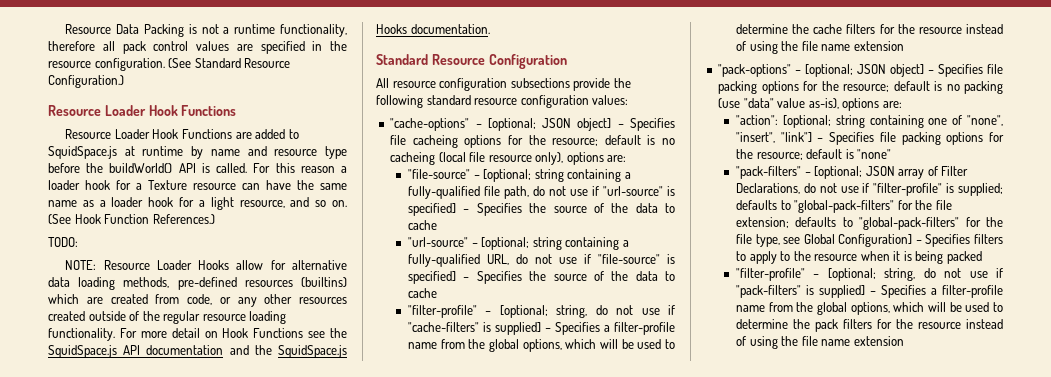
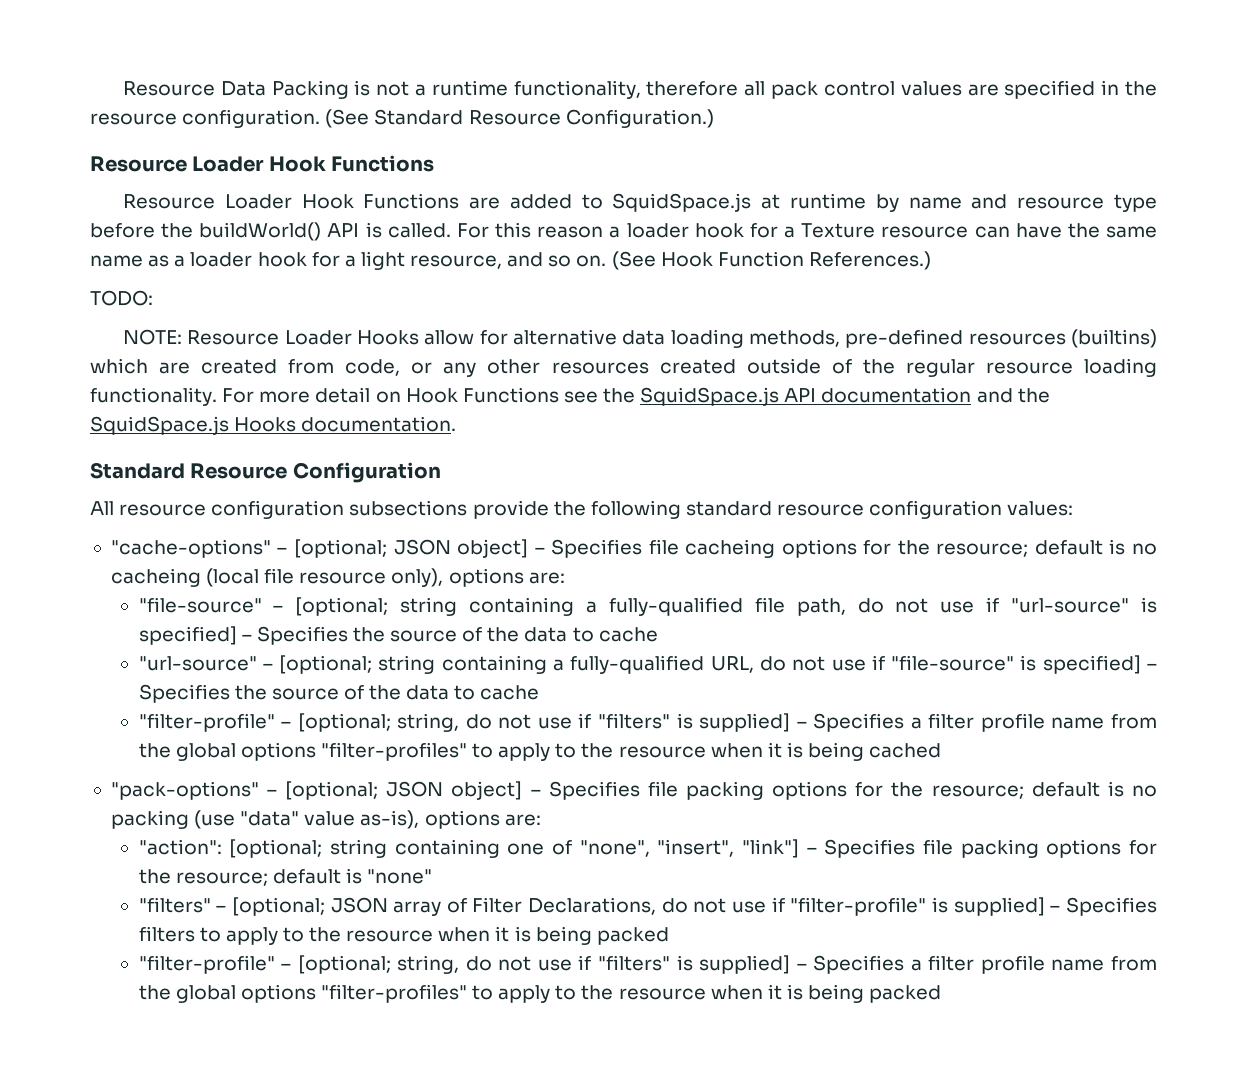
[408,322,675,335] [408,339,675,352] [736,24,1003,34] [736,41,904,54] "cache-filters" is supplied] – Specifies a filter-profile name from the global options, which will be used to determine the cache filters for the resource instead of using the file name extension -> [597,713,1158,732] [138,742,942,761] "filters" is supplied] – Specifies a filter profile name from the global options "filter-profiles" to apply to the resource when it is being cached
[736,166,802,179] "pack-filters" -> [138,897,211,913] "filters"
[958,183,1003,196] [736,200,952,213] [736,217,1003,230] [736,234,913,247] supplied; defaults to "global-pack-filters" for the file extension; defaults to "global-pack-filters" for the file type, see Global Configuration] -> [953,897,1045,916] supplied]
[736,285,1003,298] [736,302,1003,315] [736,319,1003,332] [736,336,904,349] "pack-filters" is supplied] – Specifies a filter-profile name from the global options, which will be used to determine the pack filters for the resource instead of using the file name extension -> [597,955,1158,974] [138,984,942,1003] "filters" is supplied] – Specifies a filter profile name from the global options "filter-profiles" to apply to the resource when it is being packed

